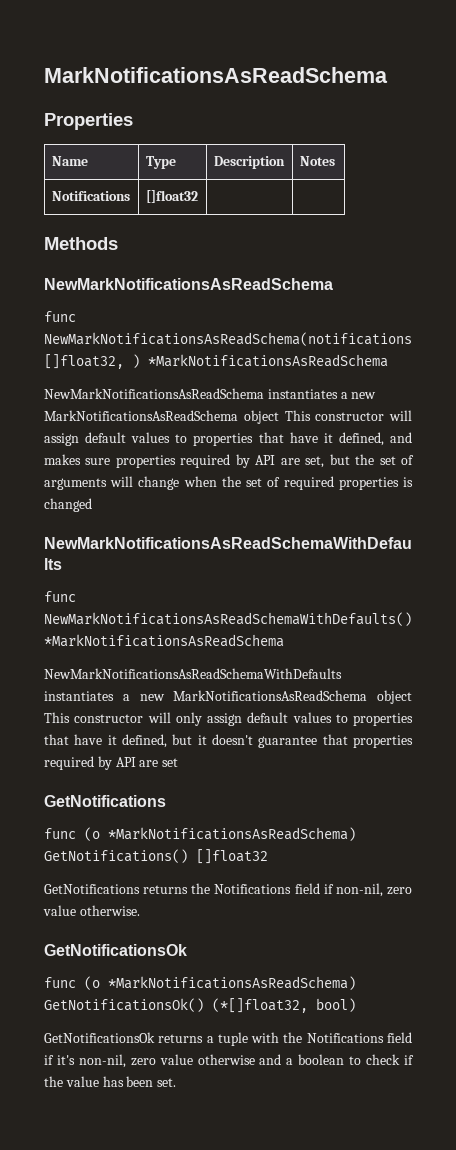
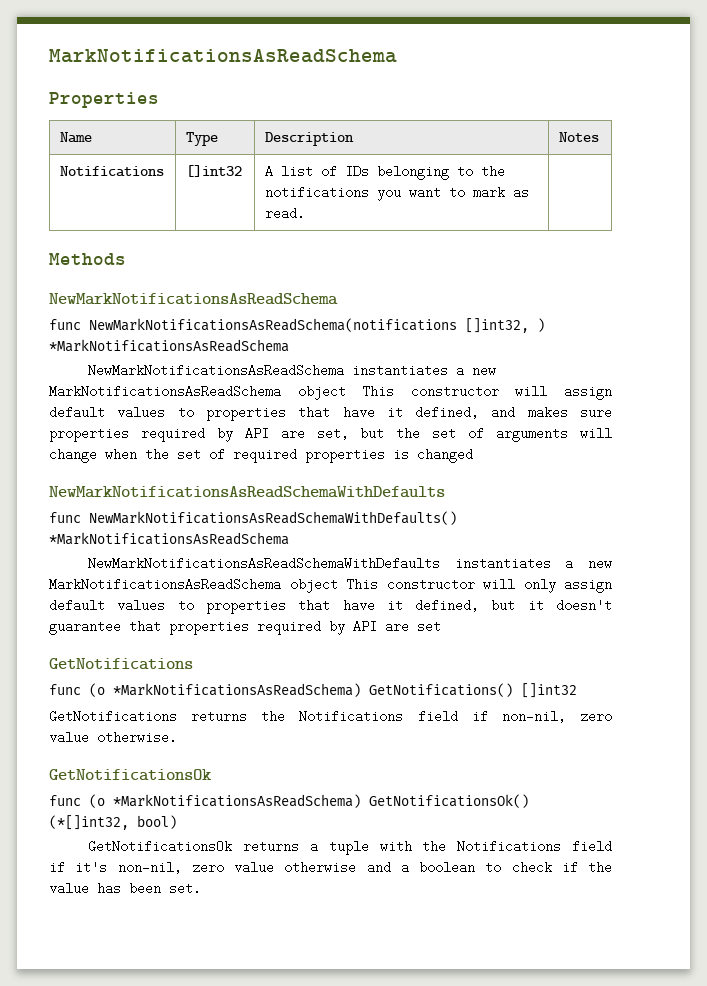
[145,190,198,203] []float32 | -> [185,165,242,177] [264,165,505,180] [264,186,529,201] [264,207,305,220] []int32 | A list of IDs belonging to the notifications you want to mark as read.
[44,354,124,369] []float32, -> [465,318,529,333] []int32,
[196,849,268,864] []float32 -> [521,683,577,698] []int32
[212,998,308,1013] (*[]float32, -> [49,815,129,830] (*[]int32,

